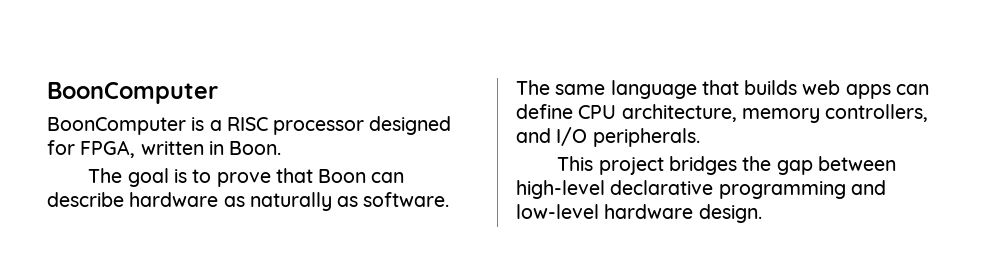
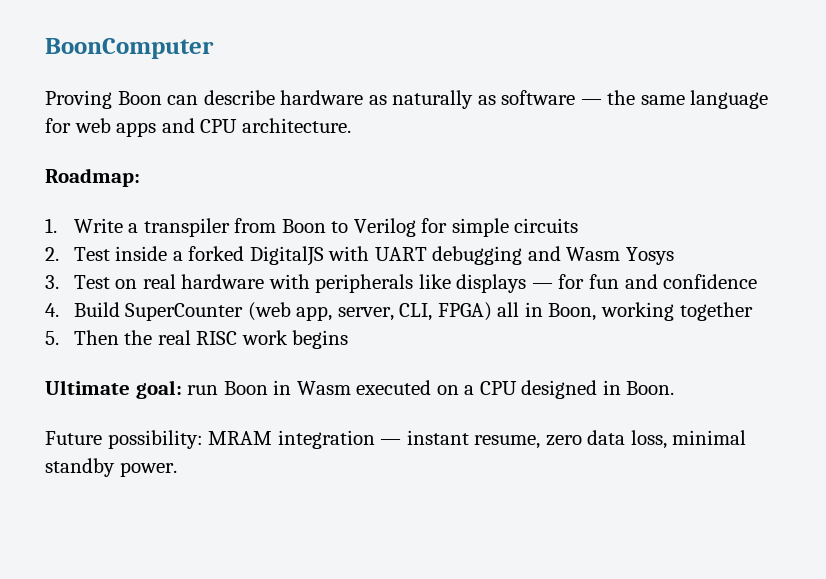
[47,116,452,135] [47,140,282,158] [88,168,313,187] BoonComputer is a RISC processor designed for FPGA, written in Boon. // The goal is to prove that -> [45,90,112,109] Proving
[363,192,450,207] [516,80,929,99] [516,104,929,123] [516,127,700,147] [557,156,896,175] [516,180,886,199] [516,204,762,223] software. The same language that builds web apps can define CPU architecture, memory controllers, and I/O peripherals. // This project bridges the gap between high-level declarative programming and low-level hardware design. -> [501,90,769,109] [45,118,351,137] [45,168,140,187] [45,218,579,237] [45,246,674,266] [45,274,758,293] [45,302,753,321] [45,330,349,349] [45,380,675,399] [45,430,747,449] [45,458,177,477] software — the same language for web apps and CPU architecture. // Roadmap: // 1. Write a transpiler from Boon to Verilog for simple circuits // 2. Test inside a forked DigitalJS with UART debugging and Wasm Yosys // 3. Test on real hardware with peripherals like displays — for fun and confidence // 4. Build SuperCounter (web app, server, CLI, FPGA) all in Boon, working together // 5. Then the real RISC work begins // Ultimate goal: run Boon in Wasm executed on a CPU designed in Boon. // Future possibility: MRAM integration — instant resume, zero data loss, minimal standby power.

